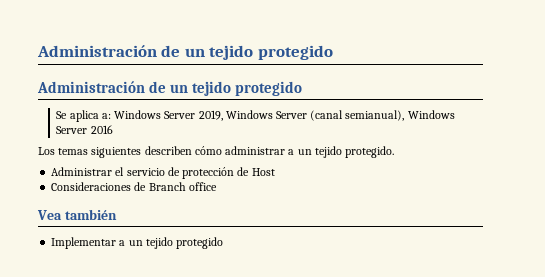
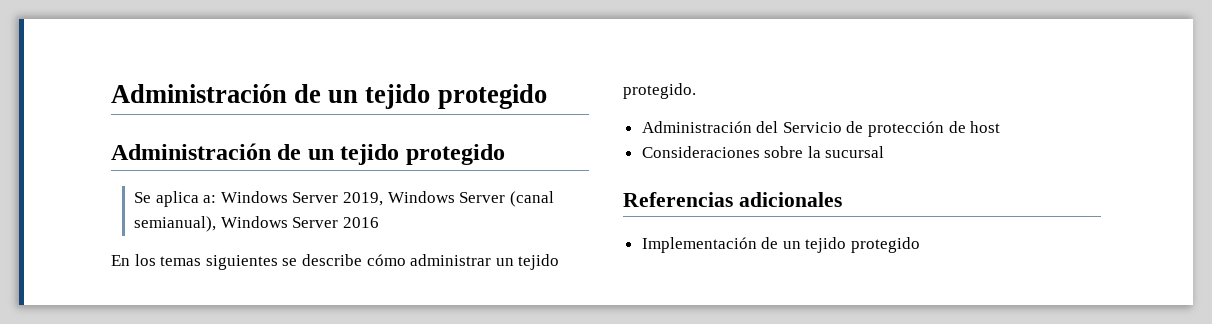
[38,146,192,158] Los temas siguientes describen -> [111,254,362,270] En los temas siguientes se describe
[288,149,295,155] a -> (492, 260) none
[51,167,165,176] Administrar el servicio -> [641,121,842,133] Administración del Servicio
[251,168,275,176] Host -> [970,121,1001,133] host
[134,182,217,191] [37,209,117,220] [51,237,126,249] de Branch office // Vea también // Implementar a -> [764,146,885,158] [623,192,842,207] [641,237,779,253] sobre la sucursal // Referencias adicionales // Implementación de

